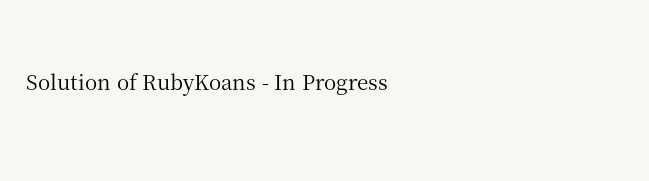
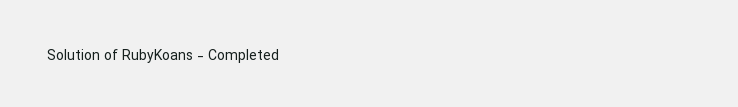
[274,75,388,95] In Progress -> [208,49,279,63] Completed

